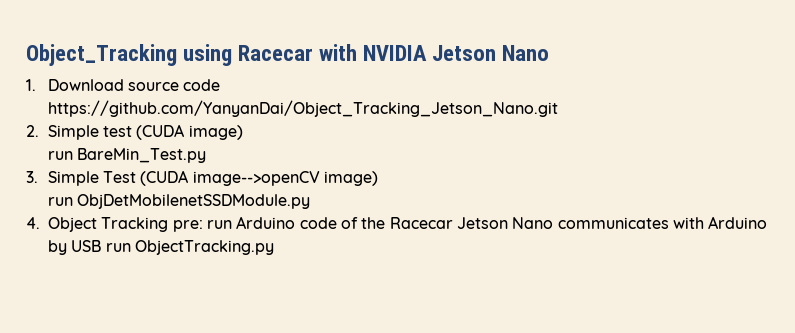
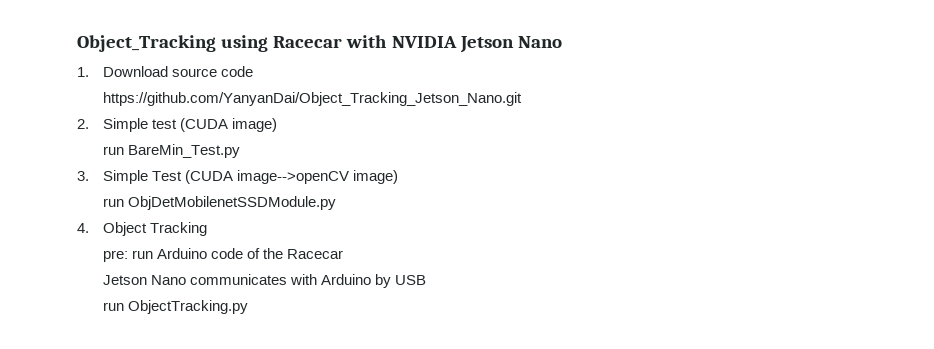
(169, 224) none -> (208, 229) //
(453, 223) none -> (344, 254) //
(102, 246) none -> (427, 280) //

